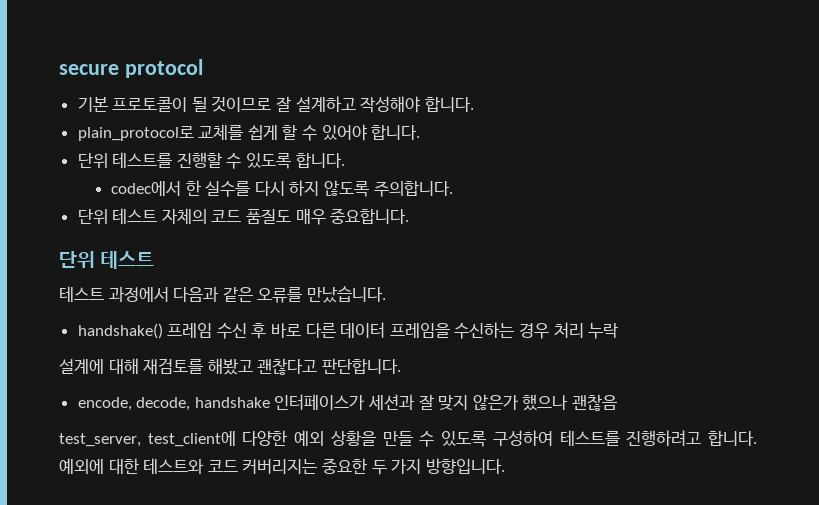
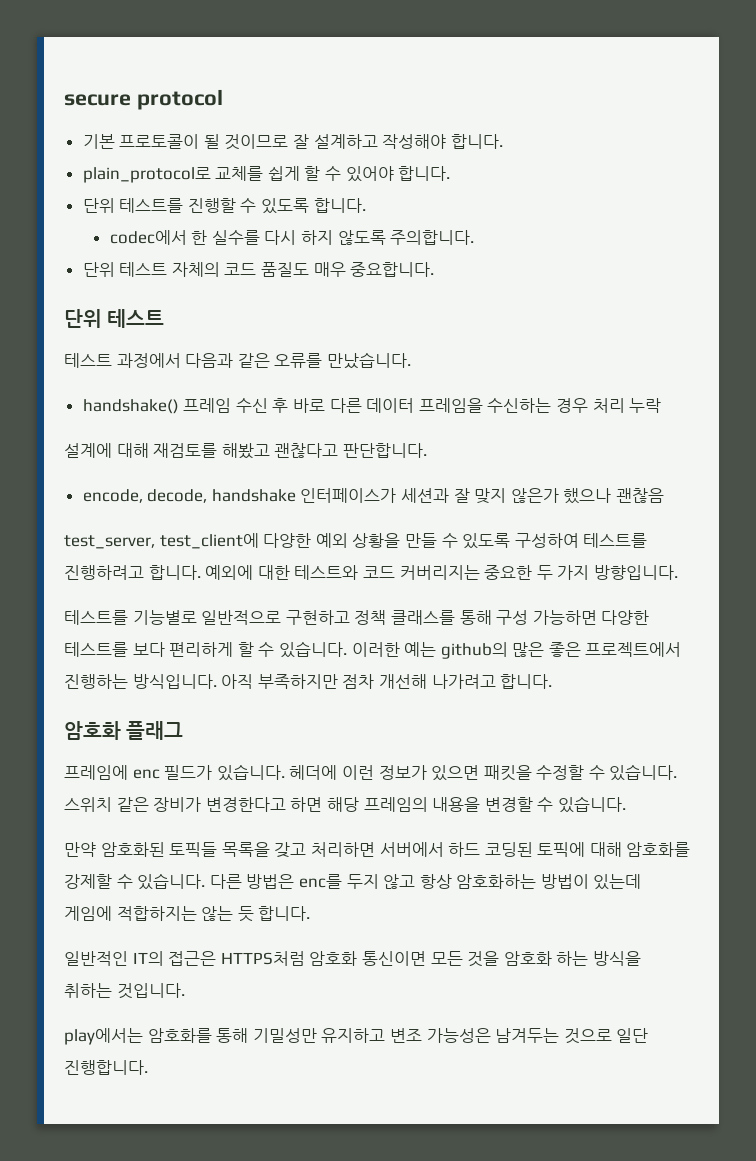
(505, 466) none -> [64,610,650,625] [64,641,682,659] [64,674,553,689] [64,721,184,740] [64,764,678,781] [64,796,626,813] [64,842,691,858] [64,873,642,890] [64,906,311,922] [64,951,641,967] [64,983,185,999] [64,1028,649,1045] [64,1060,148,1075] // 테스트를 기능별로 일반적으로 구현하고 정책 클래스를 통해 구성 가능하면 다양한 테스트를 보다 편리하게 할 수 있습니다. 이러한 예는 github의 많은 좋은 프로젝트에서 진행하는 방식입니다. 아직 부족하지만 점차 개선해 나가려고 합니다. // 암호화 플래그 // 프레임에 enc 필드가 있습니다. 헤더에 이런 정보가 있으면 패킷을 수정할 수 있습니다. 스위치 같은 장비가 변경한다고 하면 해당 프레임의 내용을 변경할 수 있습니다. // 만약 암호화된 토픽들 목록을 갖고 처리하면 서버에서 하드 코딩된 토픽에 대해 암호화를 강제할 수 있습니다. 다른 방법은 enc를 두지 않고 항상 암호화하는 방법이 있는데 게임에 적합하지는 않는 듯 합니다. // 일반적인 IT의 접근은 HTTPS처럼 암호화 통신이면 모든 것을 암호화 하는 방식을 취하는 것입니다. // play에서는 암호화를 통해 기밀성만 유지하고 변조 가능성은 남겨두는 것으로 일단 진행합니다.

